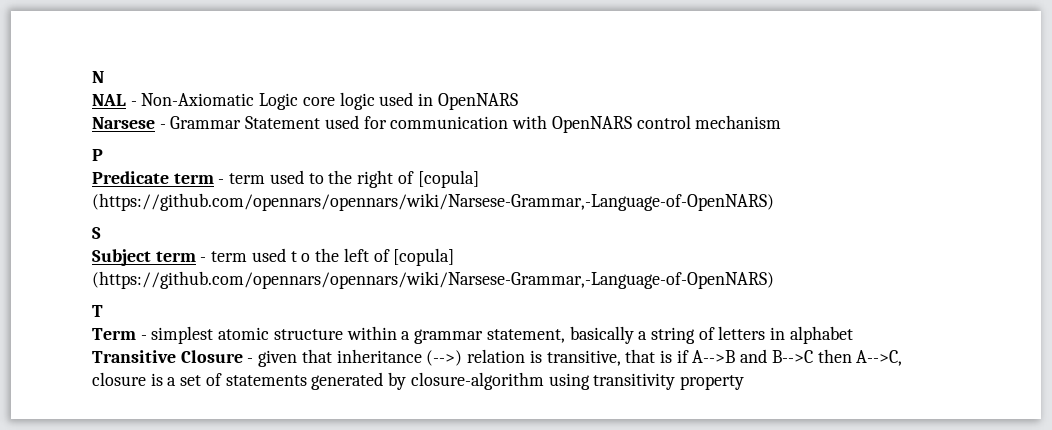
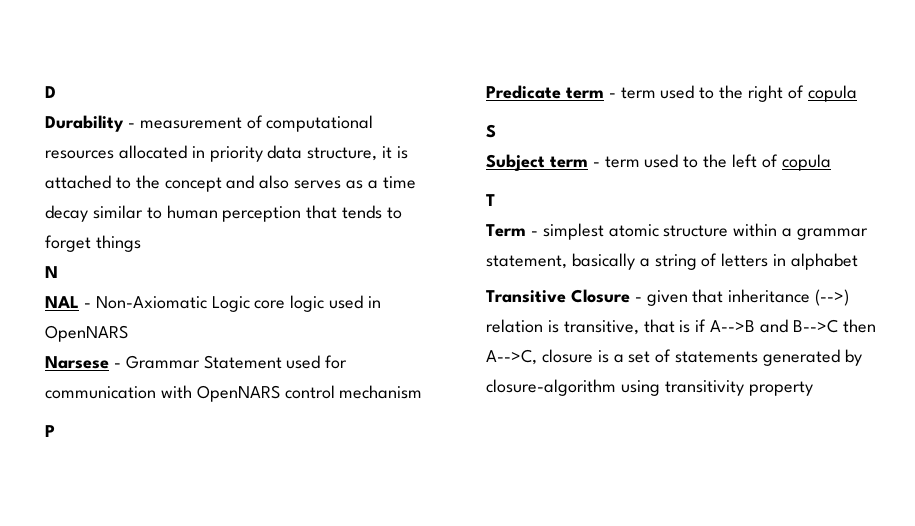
(92, 77) none -> [45,86,56,98] [45,115,374,132] [45,145,409,162] [45,175,416,192] [45,205,403,222] [45,235,141,252] D // Durability - measurement of computational resources allocated in priority data structure, it is attached to the concept and also serves as a time decay similar to human perception that tends to forget things //
[417,170,479,188] [92,193,774,211] [copula] (https://github.com/opennars/opennars/wiki/Narsese-Grammar,-Language-of-OpenNARS) -> [807,85,857,102] copula
[290,251,311,262] t o -> [683,156,699,168] to
[393,248,455,266] [92,271,774,289] [copula] (https://github.com/opennars/opennars/wiki/Narsese-Grammar,-Language-of-OpenNARS) -> [781,154,831,171] copula

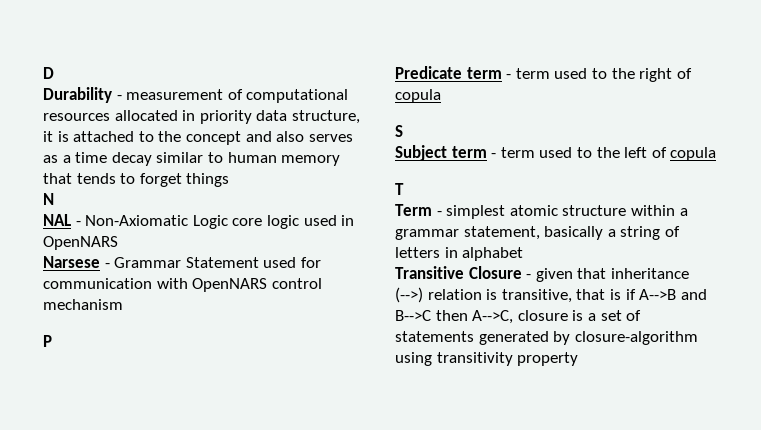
[222,206,302,222] perception -> [281,155,341,166] memory

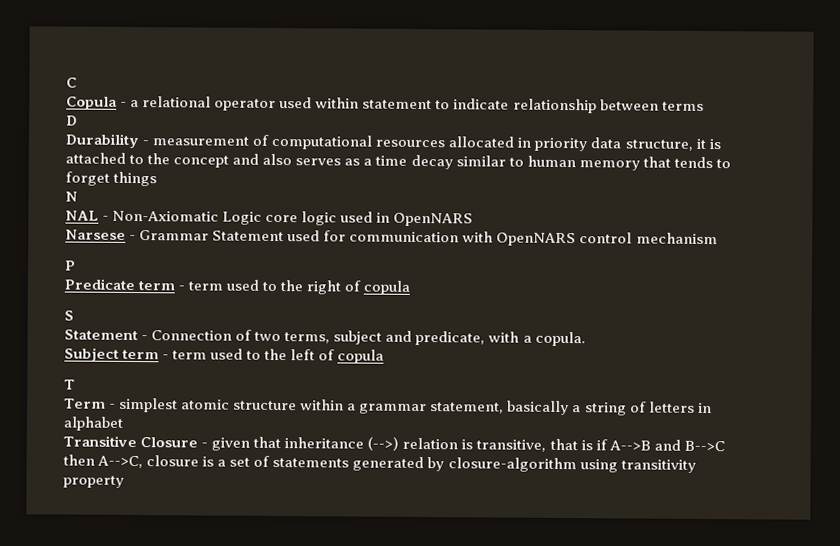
(43, 73) none -> [66,77,77,88] [66,96,704,114] C // Copula - a relational operator used within statement to indicate relationship between terms //
(403, 131) none -> [64,329,586,347] // Statement - Connection of two terms, subject and predicate, with a copula.

